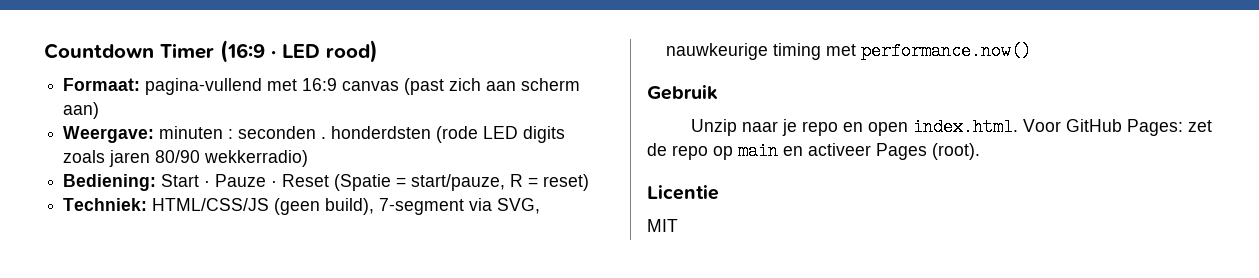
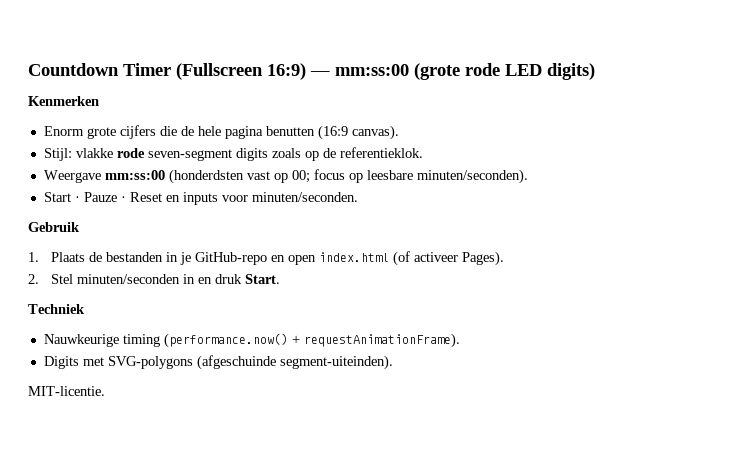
[220,40,378,63] [63,78,581,95] [63,102,100,119] [63,126,566,143] [63,150,309,167] [63,174,157,191] (16:9 · LED rood) // Formaat: pagina-vullend met 16:9 canvas (past zich aan scherm aan) // Weergave: minuten : seconden . honderdsten (rode LED digits zoals jaren 80/90 wekkerradio) // Bediening: -> [176,63,595,80] [28,96,99,106] [43,125,399,140] [43,147,423,161] [43,169,528,184] (Fullscreen 16:9) — mm:ss:00 (grote rode LED digits) // Kenmerken // Enorm grote cijfers die de hele pagina benutten (16:9 canvas). // Stijl: vlakke rode seven‑segment digits zoals op de referentieklok. // Weergave mm:ss:00 (honderdsten vast op 00; focus op leesbare minuten/seconden). //
[334,174,590,191] [63,198,541,215] [666,42,1032,60] [647,85,718,100] [690,118,1212,136] [647,142,980,160] [647,185,719,200] [647,219,678,232] (Spatie = start/pauze, R = reset) // Techniek: HTML/CSS/JS (geen build), 7-segment via SVG, nauwkeurige timing met performance.now() // Gebruik // Unzip naar je repo en open index.html. Voor GitHub Pages: zet de repo op main en activeer Pages (root). // Licentie // MIT -> [165,192,358,205] [28,222,80,232] [28,251,504,266] [28,274,280,284] [28,304,85,314] [43,333,460,348] [43,355,393,370] [28,386,105,396] en inputs voor minuten/seconden. // Gebruik // 1. Plaats de bestanden in je GitHub-repo en open index.html (of activeer Pages). // 2. Stel minuten/seconden in en druk Start. // Techniek // Nauwkeurige timing (performance.now() + requestAnimationFrame). // Digits met SVG-polygons (afgeschuinde segment-uiteinden). // MIT-licentie.

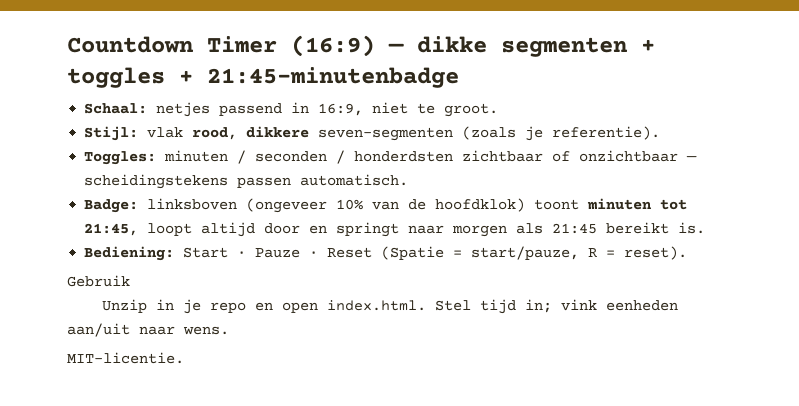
[176,63,595,80] [28,96,99,106] [43,125,399,140] [43,147,423,161] [43,169,528,184] (Fullscreen 16:9) — mm:ss:00 (grote rode LED digits) // Kenmerken // Enorm grote cijfers die de hele pagina benutten (16:9 canvas). // Stijl: vlakke rode seven‑segment digits zoals op de referentieklok. // Weergave mm:ss:00 (honderdsten vast op 00; focus op leesbare minuten/seconden). // -> [291,35,655,57] [67,67,459,88] [84,102,499,117] [84,126,661,141] [84,150,698,165] [84,174,409,189] [84,198,688,213] [84,222,706,237] [84,246,175,261] (16:9) — dikke segmenten + toggles + 21:45-minutenbadge // Schaal: netjes passend in 16:9, niet te groot. // Stijl: vlak rood, dikkere seven‑segmenten (zoals je referentie). // Toggles: minuten / seconden / honderdsten zichtbaar of onzichtbaar — scheidingstekens passen automatisch. // Badge: linksboven (ongeveer 10% van de hoofdklok) toont minuten tot 21:45, loopt altijd door en springt naar morgen als 21:45 bereikt is. // Bediening:
[165,192,358,205] [28,222,80,232] [28,252,163,262] en inputs voor minuten/seconden. // Gebruik // 1. Plaats de bestanden -> [381,246,688,260] [67,275,130,287] [102,299,148,313] (Spatie = start/pauze, R = reset). // Gebruik // Unzip
[194,252,267,265] GitHub-repo -> [210,302,247,313] repo
[318,251,504,266] [28,274,280,284] [28,304,85,314] [43,333,460,348] [43,355,393,370] index.html (of activeer Pages). // 2. Stel minuten/seconden in en druk Start. // Techniek // Nauwkeurige timing (performance.now() + requestAnimationFrame). // Digits met SVG-polygons (afgeschuinde segment-uiteinden). -> [327,299,679,314] [67,323,229,337] index.html. Stel tijd in; vink eenheden aan/uit naar wens.

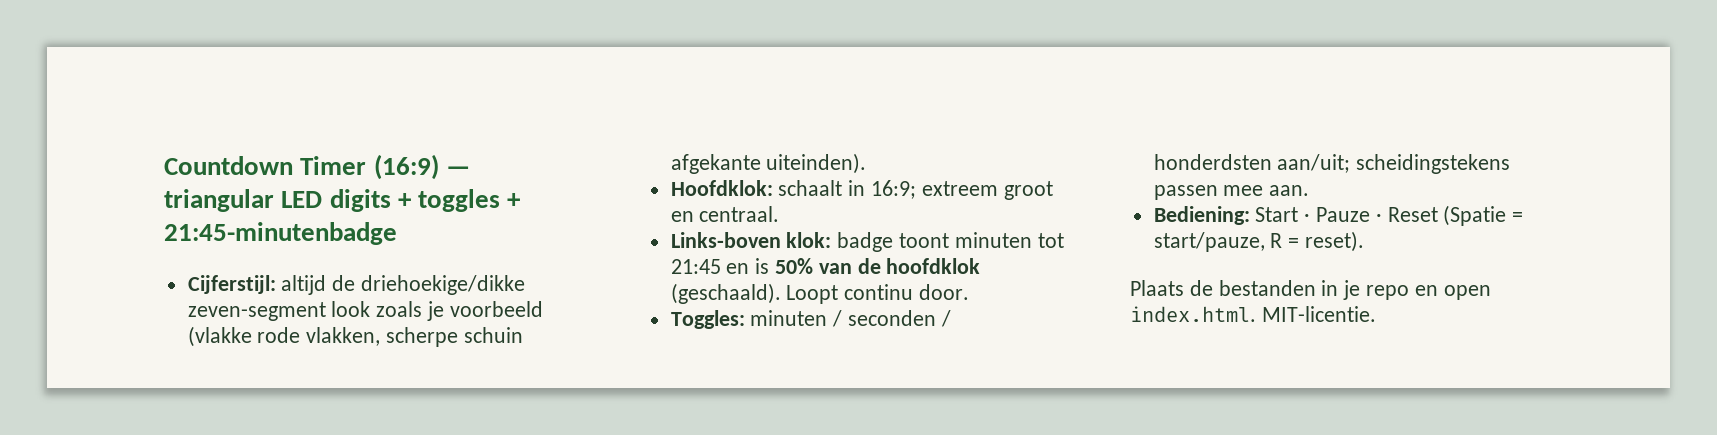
[417,36,628,57] dikke segmenten -> [164,189,391,212] triangular LED digits
[84,102,499,117] [84,126,661,141] Schaal: netjes passend in 16:9, niet te groot. // Stijl: vlak rood, dikkere seven‑segmenten (zoals je referentie). -> [187,275,526,295] [187,301,543,321] [187,326,523,347] [670,153,867,174] [670,180,1053,200] [670,206,780,222] [670,232,1064,252] [670,258,981,274] [670,283,970,304] Cijferstijl: altijd de driehoekige/dikke zeven-segment look zoals je voorbeeld (vlakke rode vlakken, scherpe schuin afgekante uiteinden). // Hoofdklok: schaalt in 16:9; extreem groot en centraal. // Links-boven klok: badge toont minuten tot 21:45 en is 50% van de hoofdklok (geschaald). Loopt continu door.
[462,150,698,162] [84,174,409,189] [84,198,688,213] [84,222,706,237] zichtbaar of onzichtbaar — scheidingstekens passen automatisch. // Badge: linksboven (ongeveer 10% van de hoofdklok) toont minuten tot 21:45, loopt altijd door en springt naar morgen als 21:45 bereikt is. -> [1277,154,1511,174] [1153,185,1310,200] aan/uit; scheidingstekens passen mee aan.
[67,275,130,287] [102,299,148,313] Gebruik // Unzip -> [1130,280,1316,296] Plaats de bestanden
[435,299,679,314] [67,323,229,337] Stel tijd in; vink eenheden aan/uit naar wens. // -> (1256, 314) none

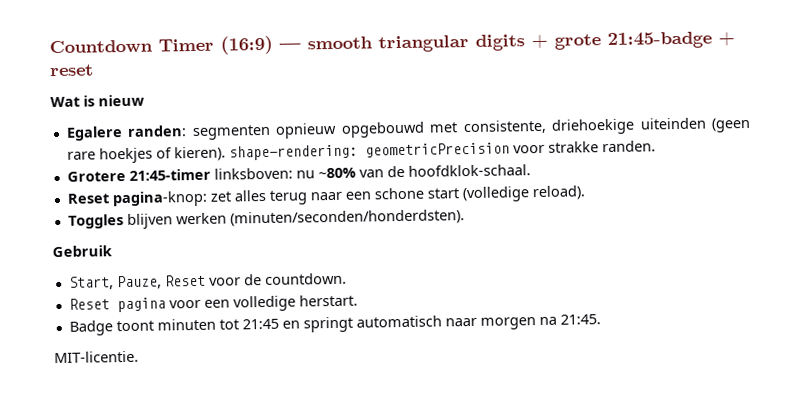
[164,189,521,212] [164,222,397,245] [187,275,526,295] [187,301,543,321] [187,326,523,347] [670,153,867,174] [670,180,1053,200] [670,206,780,222] [670,232,894,252] triangular LED digits + toggles + 21:45-minutenbadge // Cijferstijl: altijd de driehoekige/dikke zeven-segment look zoals je voorbeeld (vlakke rode vlakken, scherpe schuin afgekante uiteinden). // Hoofdklok: schaalt in 16:9; extreem groot en centraal. // Links-boven klok: badge -> [307,31,735,53] [50,64,94,77] [50,94,145,108] [65,117,751,141] [66,140,656,164] [66,164,531,182] [66,185,586,208] [67,209,465,229] [52,245,112,258] [68,272,347,290] [68,294,358,313] [68,320,113,336] smooth triangular digits + grote 21:45-badge + reset // Wat is nieuw // Egalere randen: segmenten opnieuw opgebouwd met consistente, driehoekige uiteinden (geen rare hoekjes of kieren). shape-rendering: geometricPrecision voor strakke randen. // Grotere 21:45‑timer linksboven: nu ~80% van de hoofdklok‑schaal. // Reset pagina-knop: zet alles terug naar een schone start (volledige reload). // Toggles blijven werken (minuten/seconden/honderdsten). // Gebruik // Start, Pauze, Reset voor de countdown. // Reset pagina voor een volledige herstart. // Badge
[755,258,981,274] [670,283,970,304] [670,310,951,329] [1153,154,1511,174] [1153,185,1310,200] [1153,205,1524,226] [1153,231,1365,252] [1130,280,1491,300] [1130,306,1256,322] is 50% van de hoofdklok (geschaald). Loopt continu door. // Toggles: minuten / seconden / honderdsten aan/uit; scheidingstekens passen mee aan. // Bediening: Start · Pauze · Reset (Spatie = start/pauze, R = reset). // Plaats de bestanden in je repo en open index.html. -> [302,314,601,333] springt automatisch naar morgen na 21:45. //

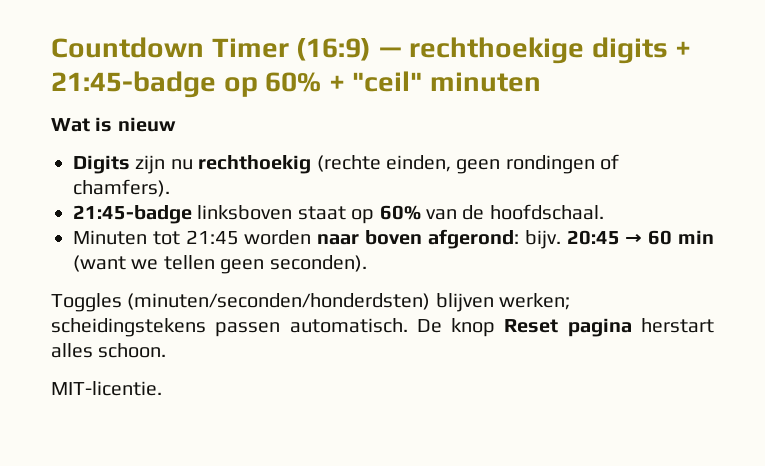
[307,31,735,53] [50,64,94,77] [50,94,145,108] [65,117,751,141] [66,140,656,164] [66,164,531,182] [66,185,586,208] [67,209,465,229] [52,245,112,258] [68,272,347,290] [68,294,358,313] [68,314,601,336] smooth triangular digits + grote 21:45-badge + reset // Wat is nieuw // Egalere randen: segmenten opnieuw opgebouwd met consistente, driehoekige uiteinden (geen rare hoekjes of kieren). shape-rendering: geometricPrecision voor strakke randen. // Grotere 21:45‑timer linksboven: nu ~80% van de hoofdklok‑schaal. // Reset pagina-knop: zet alles terug naar een schone start (volledige reload). // Toggles blijven werken (minuten/seconden/honderdsten). // Gebruik // Start, Pauze, Reset voor de countdown. // Reset pagina voor een volledige herstart. // Badge toont minuten tot 21:45 en springt automatisch naar morgen na 21:45. -> [409,37,692,64] [51,71,541,98] [51,117,176,132] [73,154,620,174] [73,179,170,197] [73,204,604,224] [73,229,715,249] [73,255,367,274] [51,293,571,312] [51,318,714,337] [51,343,167,358] rechthoekige digits + 21:45-badge op 60% + "ceil" minuten // Wat is nieuw // Digits zijn nu rechthoekig (rechte einden, geen rondingen of chamfers). // 21:45-badge linksboven staat op 60% van de hoofdschaal. // Minuten tot 21:45 worden naar boven afgerond: bijv. 20:45 → 60 min (want we tellen geen seconden). // Toggles (minuten/seconden/honderdsten) blijven werken; scheidingstekens passen automatisch. De knop Reset pagina herstart alles schoon.

